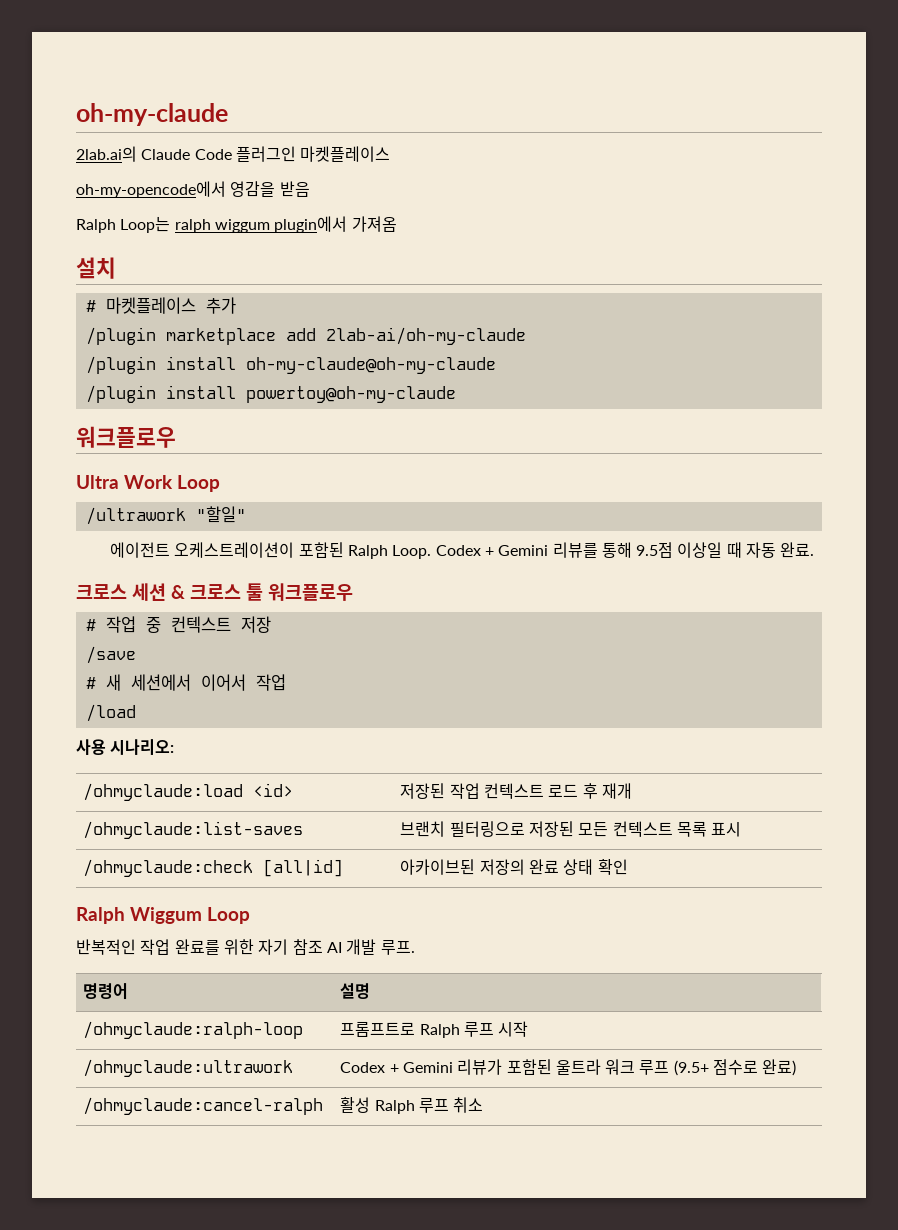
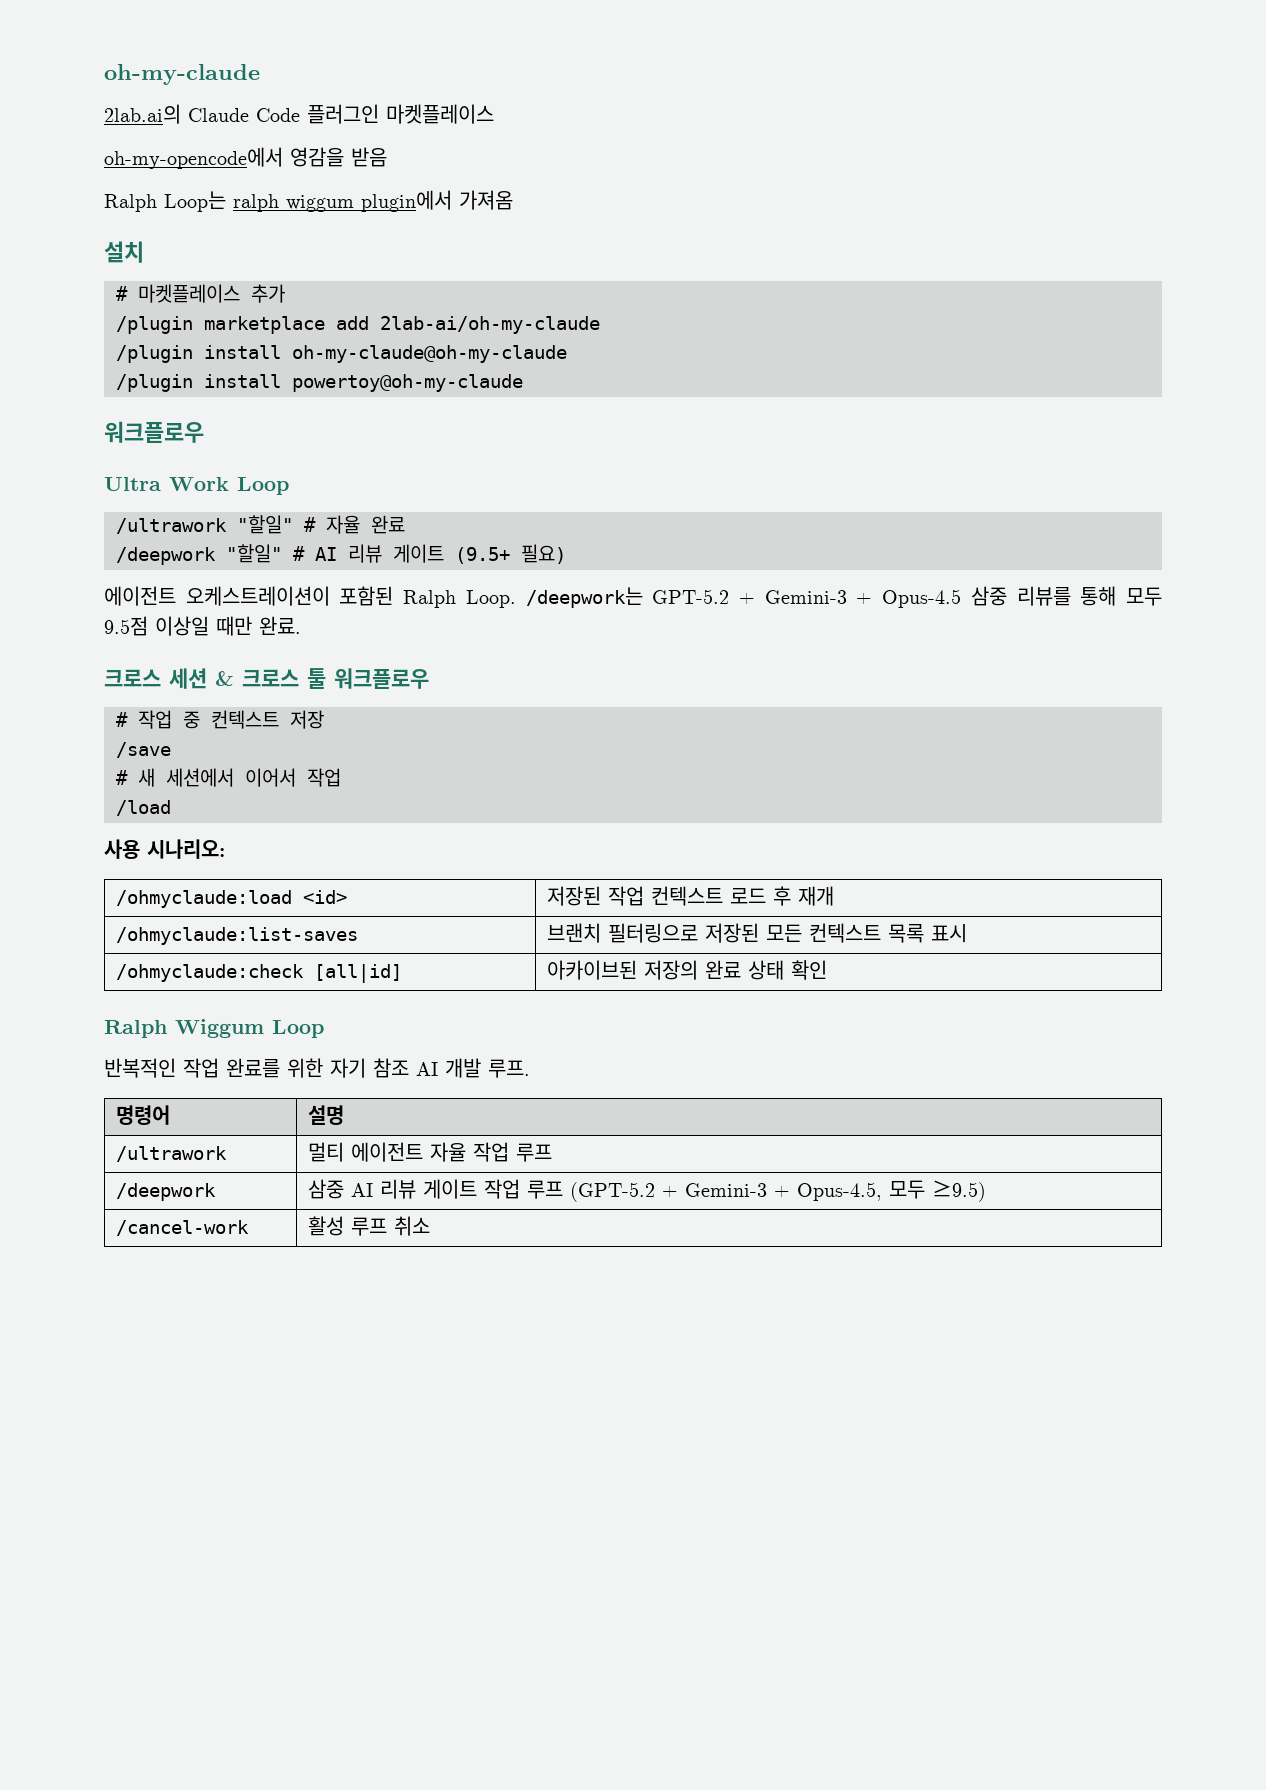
(246, 514) none -> [304,515,405,534] [116,544,566,565] # 자율 완료 // /deepwork "할일" # AI 리뷰 게이트 (9.5+ 필요)
[435,545,549,556] Codex + Gemini -> [525,586,1007,608] /deepwork는 GPT-5.2 + Gemini-3 + Opus-4.5 삼중
(632, 550) none -> [1125,587,1162,606] 모두
[726,542,777,558] 때 자동 -> [216,616,252,636] 때만
[83,1021,304,1039] [340,1021,529,1038] [83,1059,294,1077] [340,1059,797,1076] [83,1097,324,1115] /ohmyclaude:ralph-loop | 프롬프트로 Ralph 루프 시작 // /ohmyclaude:ultrawork | Codex + Gemini 리뷰가 포함된 울트라 워크 루프 (9.5+ 점수로 완료) // /ohmyclaude:cancel-ralph -> [115,1146,227,1162] [307,1142,552,1162] [115,1183,216,1201] [307,1179,986,1202] [115,1220,249,1236] /ultrawork | 멀티 에이전트 자율 작업 루프 // /deepwork | 삼중 AI 리뷰 게이트 작업 루프 (GPT-5.2 + Gemini-3 + Opus-4.5, 모두 ≥9.5) // /cancel-work
[374,1100,415,1114] Ralph -> (344, 1226) none

